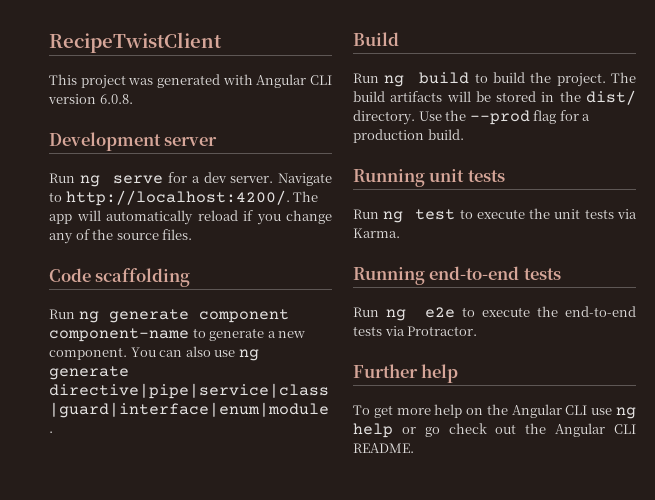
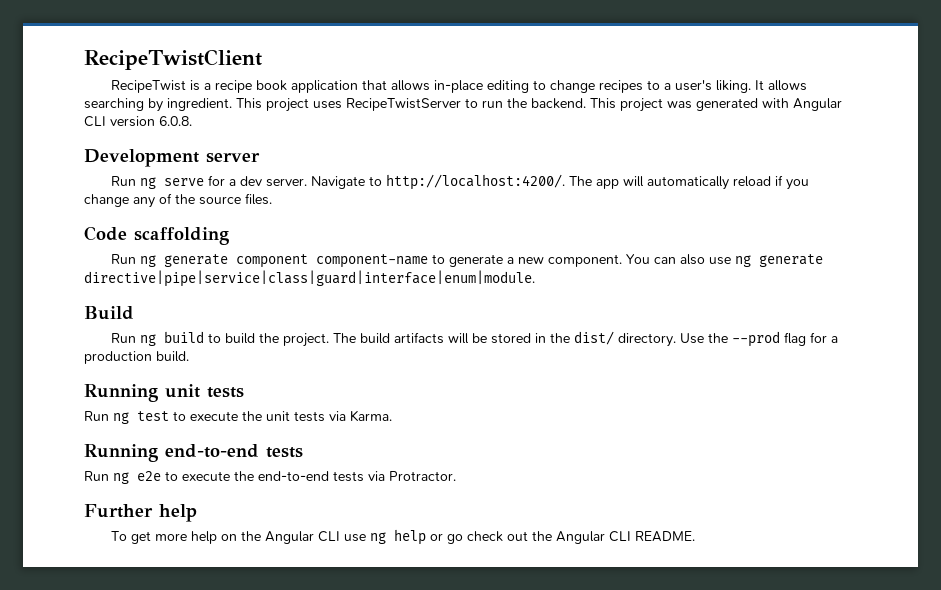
(222, 42) none -> [110,80,807,93] [84,98,586,112] RecipeTwist is a recipe book application that allows in-place editing to change recipes to a user's liking. It allows searching by ingredient. This project uses RecipeTwistServer to run the backend.

